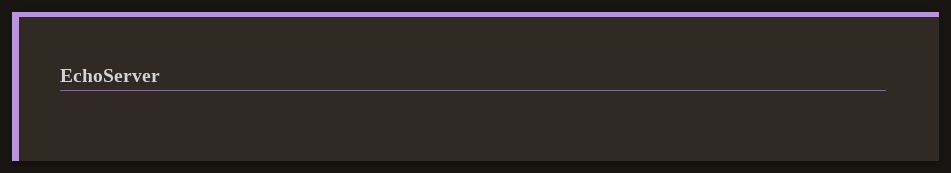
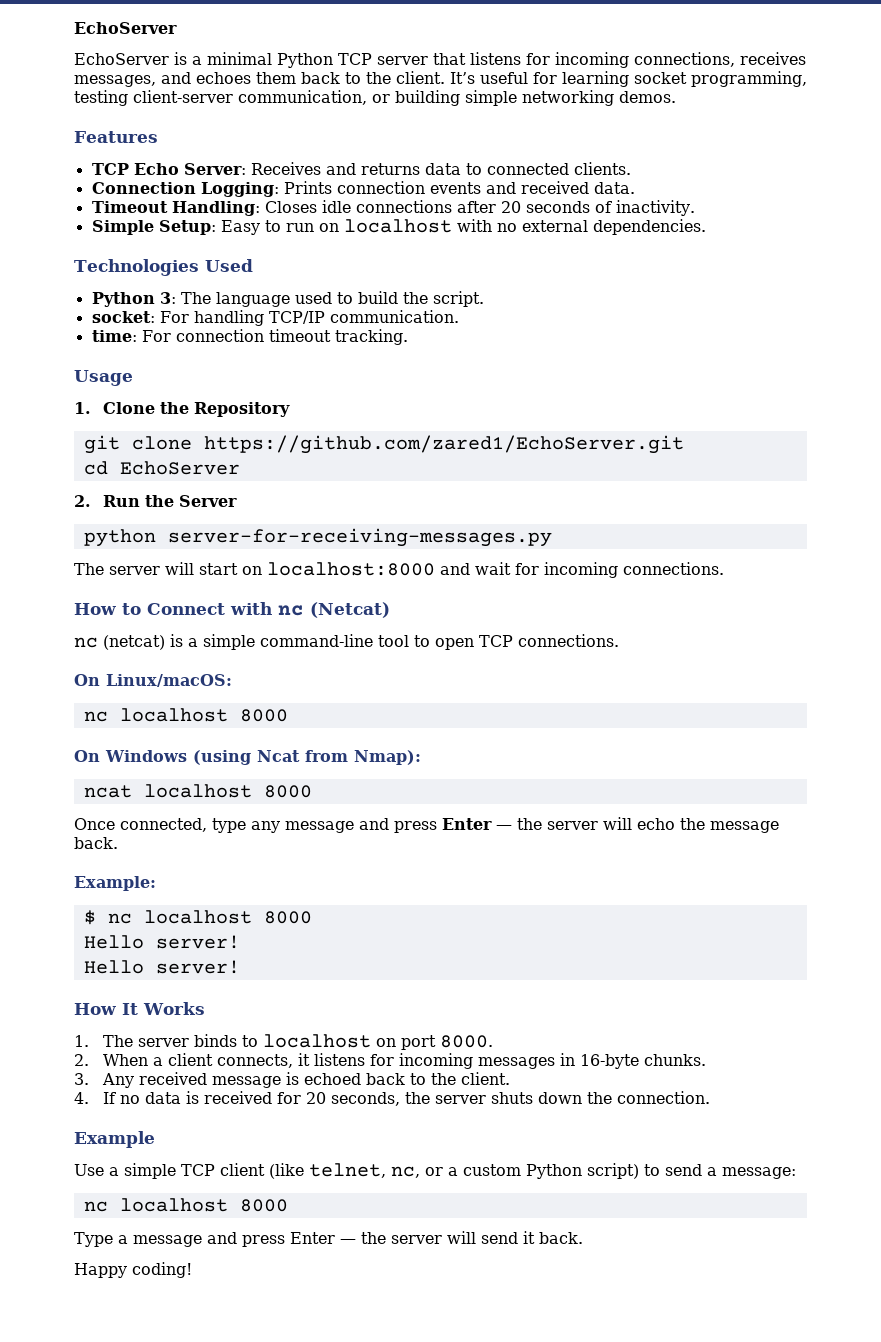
[60,69,160,82] EchoServer -> [74,22,177,34] [74,52,806,68] [74,71,807,87] [74,90,676,106] [74,131,158,143] [91,162,631,175] [91,181,635,197] [91,200,695,216] [91,219,706,235] [74,259,253,276] [91,291,484,307] [91,310,459,326] [91,329,408,345] [74,370,133,386] [74,402,291,417] [83,435,684,454] [83,461,240,475] [74,495,238,507] [83,528,552,547] [74,562,724,578] [74,602,390,618] [74,634,619,650] [74,674,232,687] [83,708,288,722] [74,750,421,765] [83,784,312,798] [74,817,779,833] [74,837,118,849] [74,876,156,891] [83,910,312,925] [83,935,240,949] [83,960,240,974] [74,1002,205,1015] [74,1034,494,1050] [74,1053,707,1069] [74,1072,511,1088] [74,1091,711,1106] [74,1131,155,1148] [74,1163,796,1179] [83,1198,288,1212] [74,1231,583,1247] [74,1262,192,1278] EchoServer // EchoServer is a minimal Python TCP server that listens for incoming connections, receives messages, and echoes them back to the client. It’s useful for learning socket programming, testing client-server communication, or building simple networking demos. // Features // TCP Echo Server: Receives and returns data to connected clients. // Connection Logging: Prints connection events and received data. // Timeout Handling: Closes idle connections after 20 seconds of inactivity. // Simple Setup: Easy to run on localhost with no external dependencies. // Technologies Used // Python 3: The language used to build the script. // socket: For handling TCP/IP communication. // time: For connection timeout tracking. // Usage // 1. Clone the Repository // git clone https://github.com/zared1/EchoServer.git // cd EchoServer // 2. Run the Server // python server-for-receiving-messages.py // The server will start on localhost:8000 and wait for incoming connections. // How to Connect with nc (Netcat) // nc (netcat) is a simple command-line tool to open TCP connections. // On Linux/macOS: // nc localhost 8000 // On Windows (using Ncat from Nmap): // ncat localhost 8000 // Once connected, type any message and press Enter — the server will echo the message back. // Example: // $ nc localhost 8000 // Hello server! // Hello server! // How It Works // 1. The server binds to localhost on port 8000. // 2. When a client connects, it listens for incoming messages in 16-byte chunks. // 3. Any received message is echoed back to the client. // 4. If no data is received for 20 seconds, the server shuts down the connection. // Example // Use a simple TCP client (like telnet, nc, or a custom Python script) to send a message: // nc localhost 8000 // Type a message and press Enter — the server will send it back. // Happy coding!

